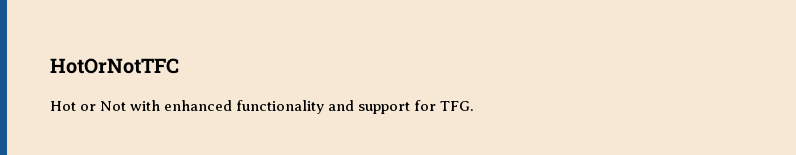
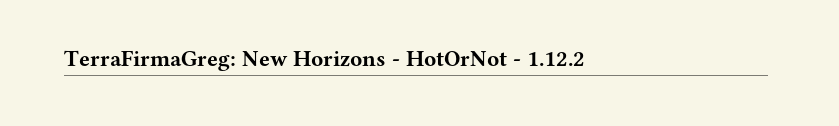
[50,58,179,74] [50,100,475,114] HotOrNotTFC // Hot or Not with enhanced functionality and support for TFG. -> [64,50,586,71] TerraFirmaGreg: New Horizons - HotOrNot - 1.12.2

